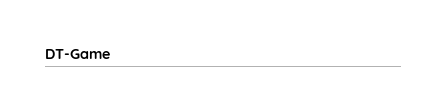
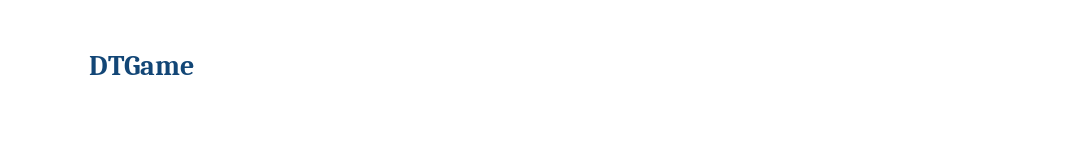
[45,49,110,59] DT-Game -> [89,56,194,75] DTGame

